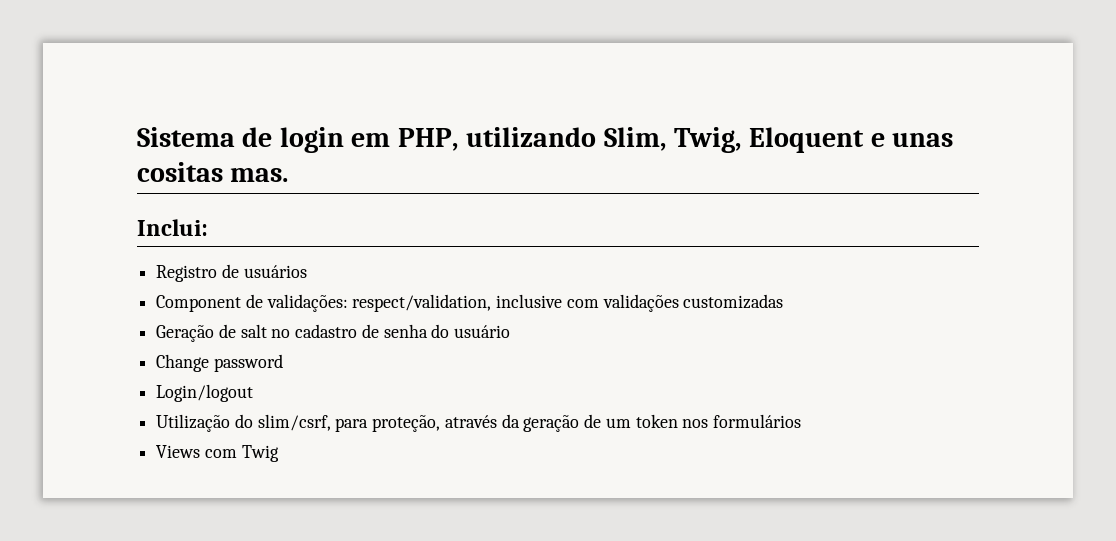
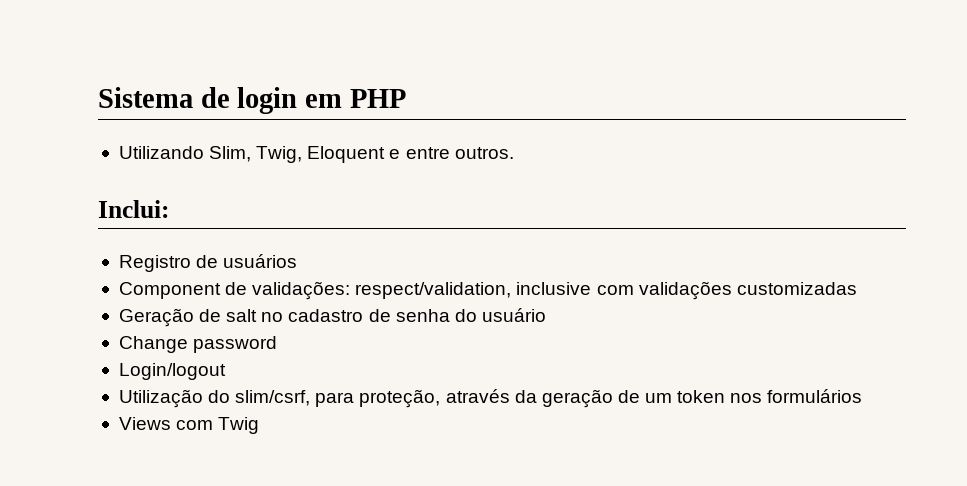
[397,127,597,151] PHP, utilizando -> [349,89,406,108] [118,146,204,159] PHP // Utilizando
[892,132,954,147] [137,162,289,182] unas cositas mas. -> [405,147,514,159] entre outros.

